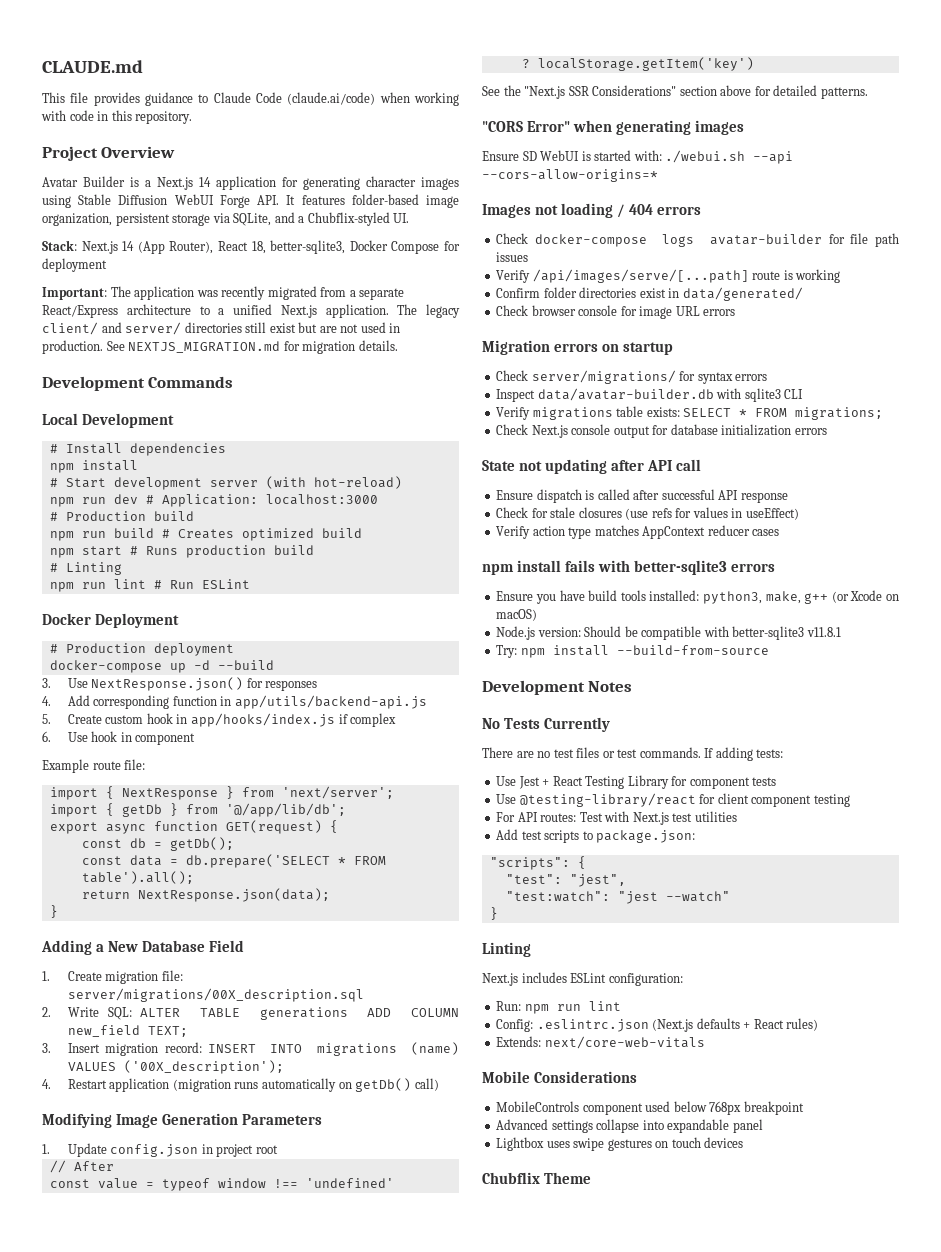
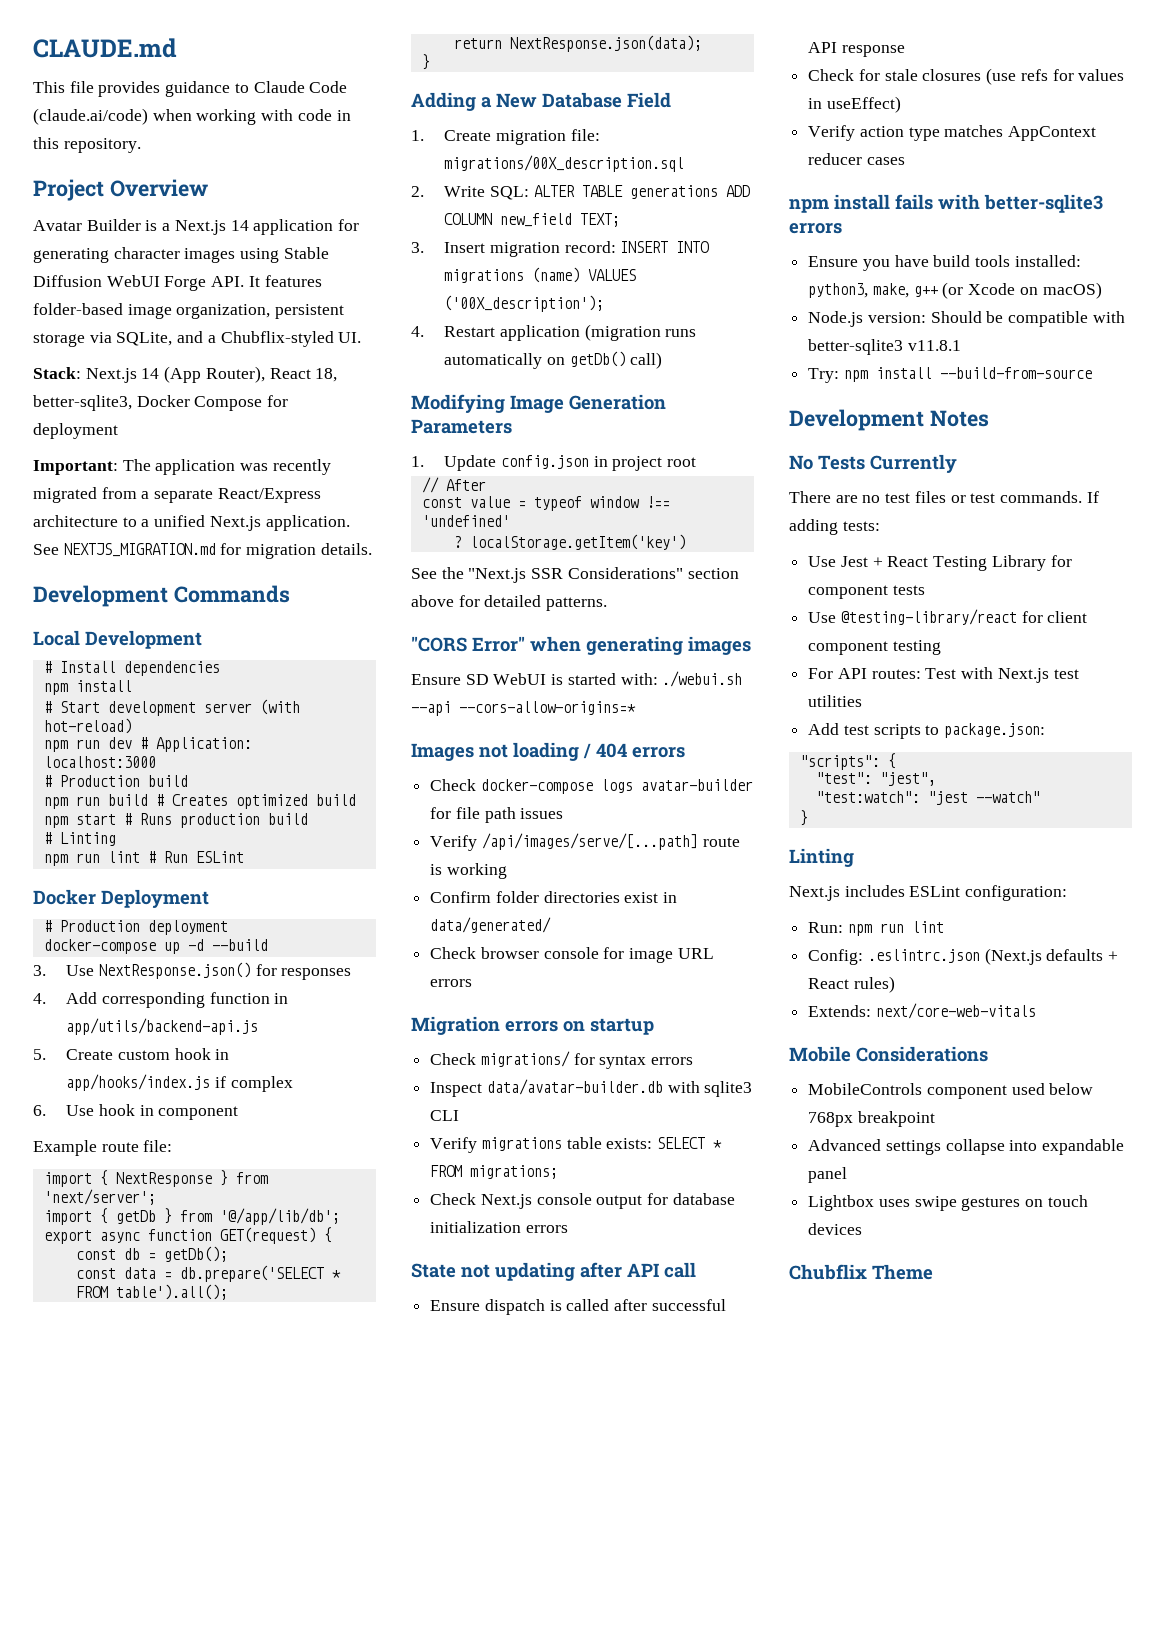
[397,304,460,318] [42,322,401,335] [42,340,103,354] The legacy client/ and server/ directories still exist but are not used in production. -> (350, 523) none
[67,988,364,1002] server/migrations/00X_description.sql -> [444,155,685,172] migrations/00X_description.sql
[531,370,676,384] server/migrations/ -> [480,1051,570,1067] migrations/

